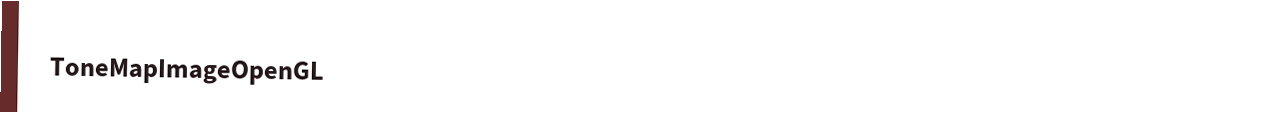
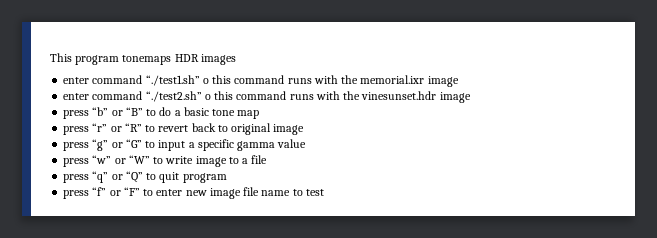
[49,57,325,86] ToneMapImageOpenGL -> [50,53,236,65] [63,75,459,87] [63,91,471,103] [63,107,260,119] [63,123,305,135] [63,139,307,151] [63,155,268,167] [63,171,227,183] [63,187,324,199] This program tonemaps HDR images // enter command “./test1.sh” o this command runs with the memorial.ixr image // enter command “./test2.sh” o this command runs with the vinesunset.hdr image // press “b” or “B” to do a basic tone map // press “r” or “R” to revert back to original image // press “g” or “G” to input a specific gamma value // press “w” or “W” to write image to a file // press “q” or “Q” to quit program // press “f” or “F” to enter new image file name to test

